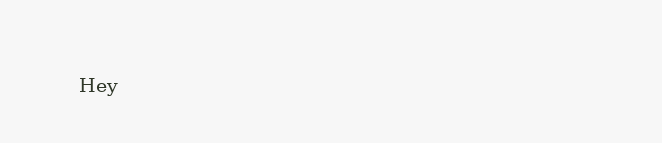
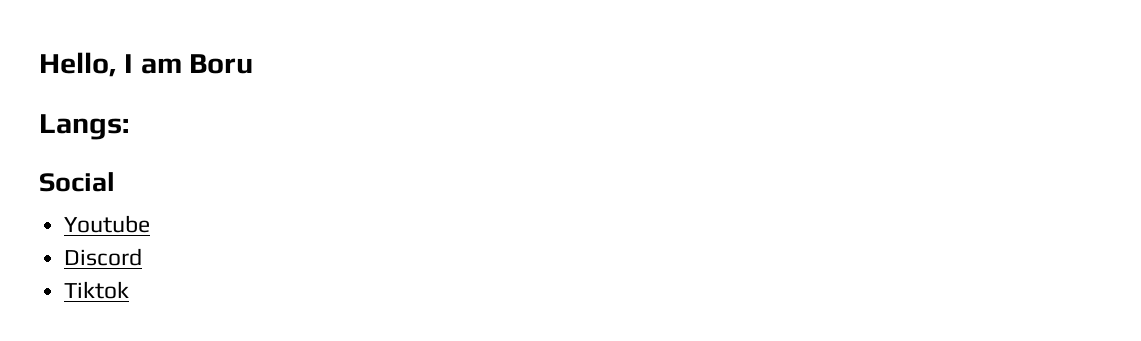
[79,78,118,96] Hey -> [39,52,254,77] [39,114,129,140] [39,172,115,192] [64,215,151,233] [64,248,143,266] [64,281,130,299] Hello, I am Boru // Langs: // Social // Youtube // Discord // Tiktok

